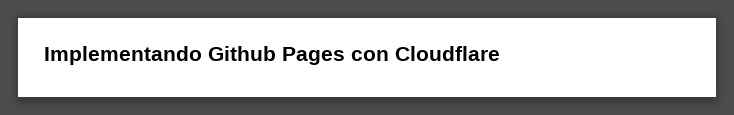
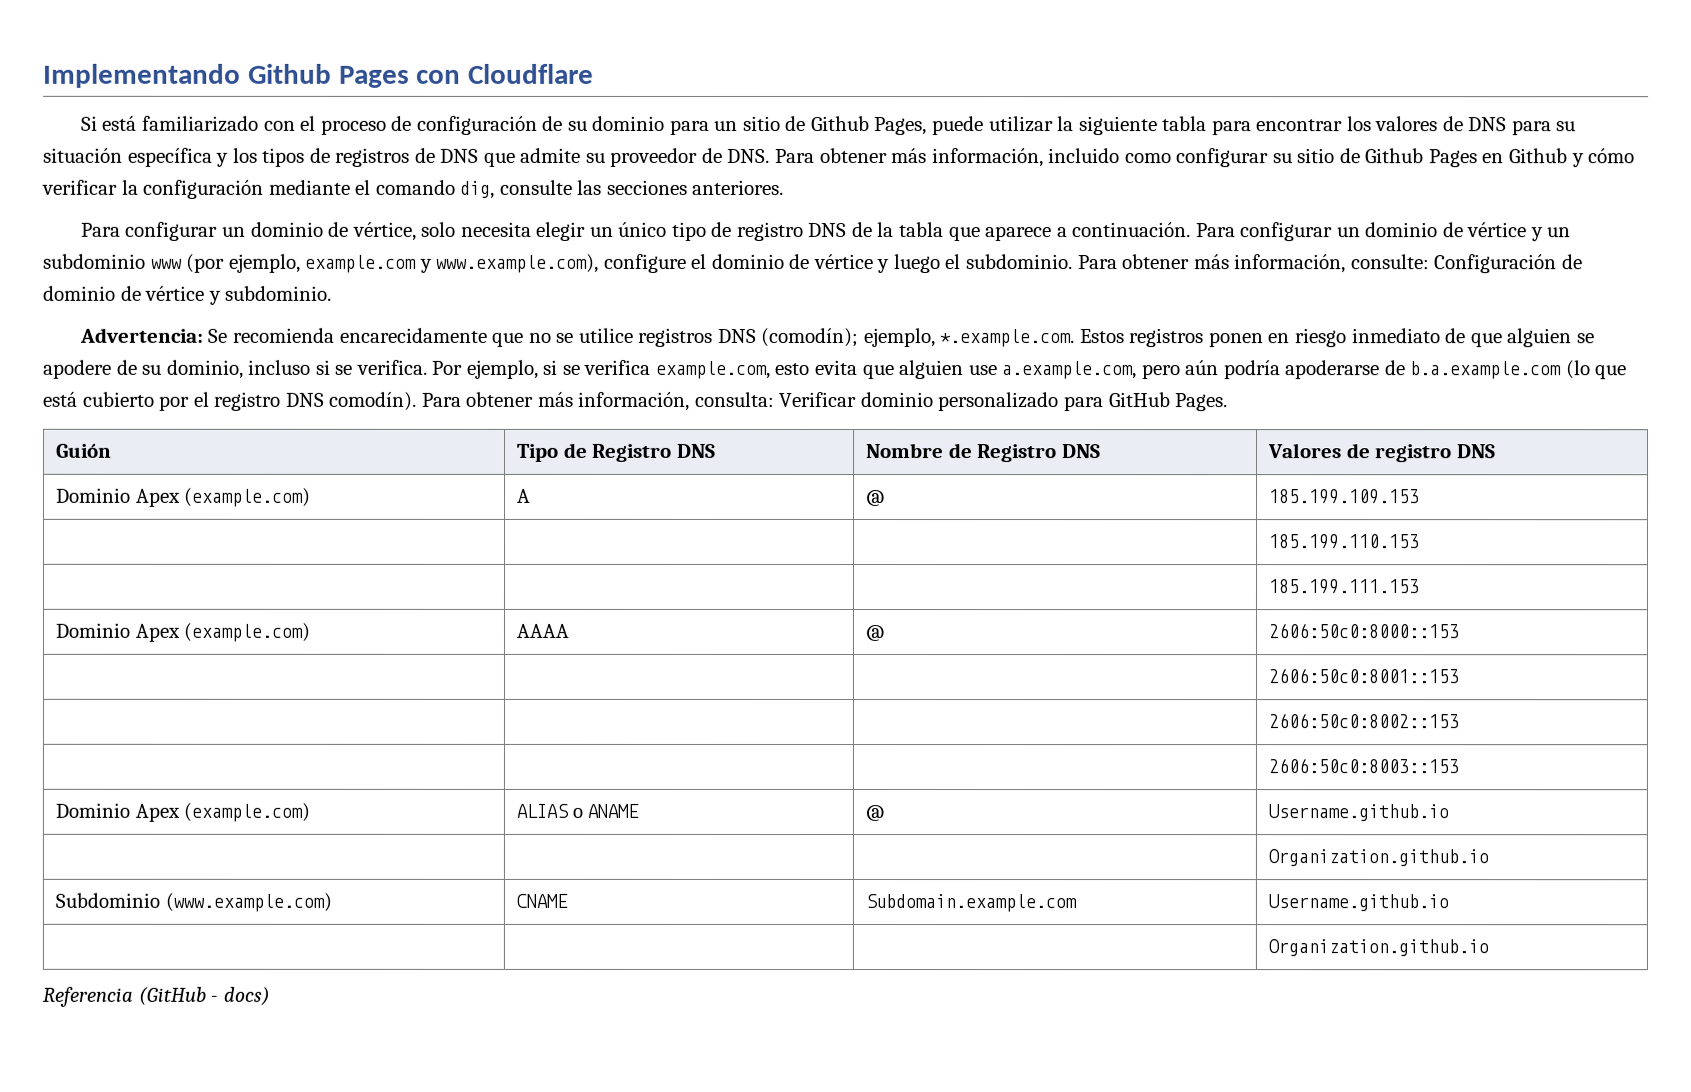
(500, 53) none -> [80,115,1577,136] [43,147,1636,168] [42,179,785,199] [80,221,1572,242] [43,253,1583,274] [43,285,333,305] [79,327,1595,348] [43,359,1628,380] [43,391,1229,412] [56,443,113,458] [517,442,716,462] [866,443,1101,463] [1268,443,1496,463] [56,487,312,507] [517,488,532,503] [866,490,887,507] [1269,489,1421,505] [1268,534,1421,550] [1268,579,1420,595] [55,622,311,642] [516,623,570,638] [865,625,886,642] [1268,623,1460,639] [1268,668,1460,684] [1268,713,1460,729] [1268,758,1460,774] [55,802,311,822] [516,803,640,818] [865,805,886,822] [1268,804,1450,822] [1268,849,1490,867] [55,892,332,912] [516,893,569,908] [865,894,1078,913] [1268,894,1450,912] [1268,939,1490,957] [42,986,270,1007] // Si está familiarizado con el proceso de configuración de su dominio para un sitio de Github Pages, puede utilizar la siguiente tabla para encontrar los valores de DNS para su situación específica y los tipos de registros de DNS que admite su proveedor de DNS. Para obtener más información, incluido como configurar su sitio de Github Pages en Github y cómo verificar la configuración mediante el comando dig, consulte las secciones anteriores. // Para configurar un dominio de vértice, solo necesita elegir un único tipo de registro DNS de la tabla que aparece a continuación. Para configurar un dominio de vértice y un subdominio www (por ejemplo, example.com y www.example.com), configure el dominio de vértice y luego el subdominio. Para obtener más información, consulte: Configuración de dominio de vértice y subdominio. // Advertencia: Se recomienda encarecidamente que no se utilice registros DNS (comodín); ejemplo, *.example.com. Estos registros ponen en riesgo inmediato de que alguien se apodere de su dominio, incluso si se verifica. Por ejemplo, si se verifica example.com, esto evita que alguien use a.example.com, pero aún podría apoderarse de b.a.example.com (lo que está cubierto por el registro DNS comodín). Para obtener más información, consulta: Verificar dominio personalizado para GitHub Pages. // Guión | Tipo de Registro DNS | Nombre de Registro DNS | Valores de registro DNS // Dominio Apex (example.com) | A | @ | 185.199.109.153 // | | | 185.199.110.153 // | | | 185.199.111.153 // Dominio Apex (example.com) | AAAA | @ | 2606:50c0:8000::153 // | | | 2606:50c0:8001::153 // | | | 2606:50c0:8002::153 // | | | 2606:50c0:8003::153 // Dominio Apex (example.com) | ALIAS o ANAME | @ | Username.github.io // | | | Organization.github.io // Subdominio (www.example.com) | CNAME | Subdomain.example.com | Username.github.io // | | | Organization.github.io // Referencia (GitHub - docs)

